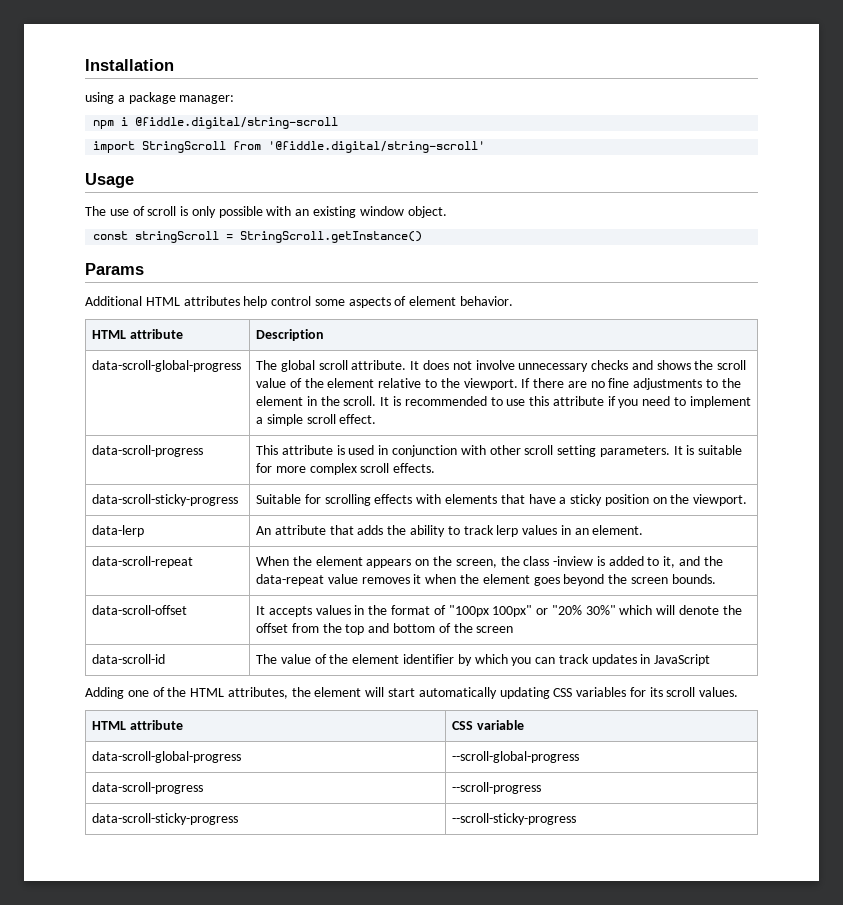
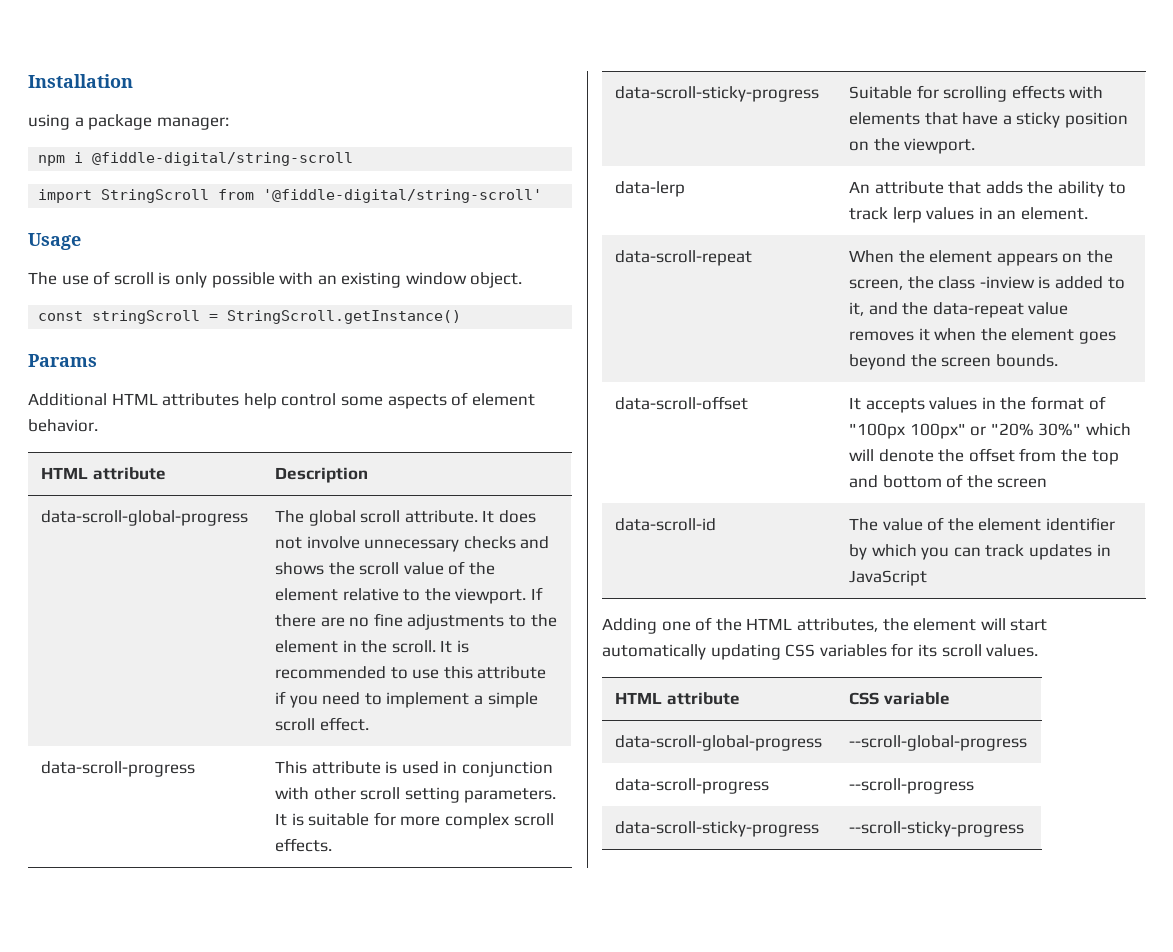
[135,117,339,129] @fiddle.digital/string-scroll -> [92,152,354,166] @fiddle-digital/string-scroll
[268,141,486,153] '@fiddle.digital/string-scroll' -> [263,189,543,203] '@fiddle-digital/string-scroll'

